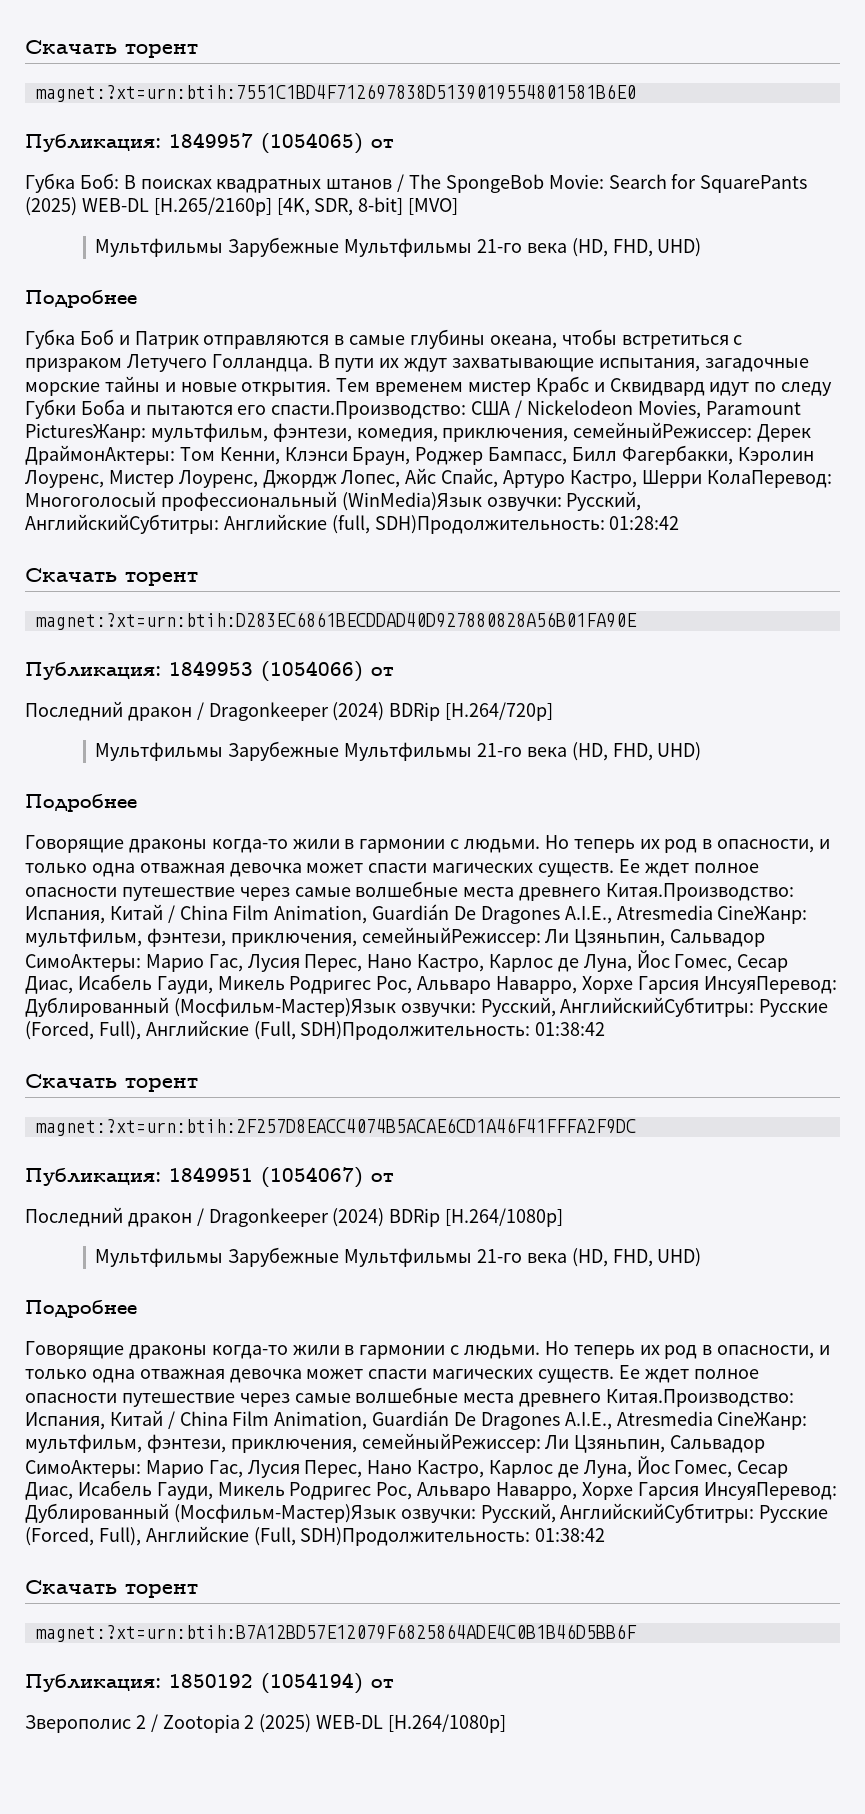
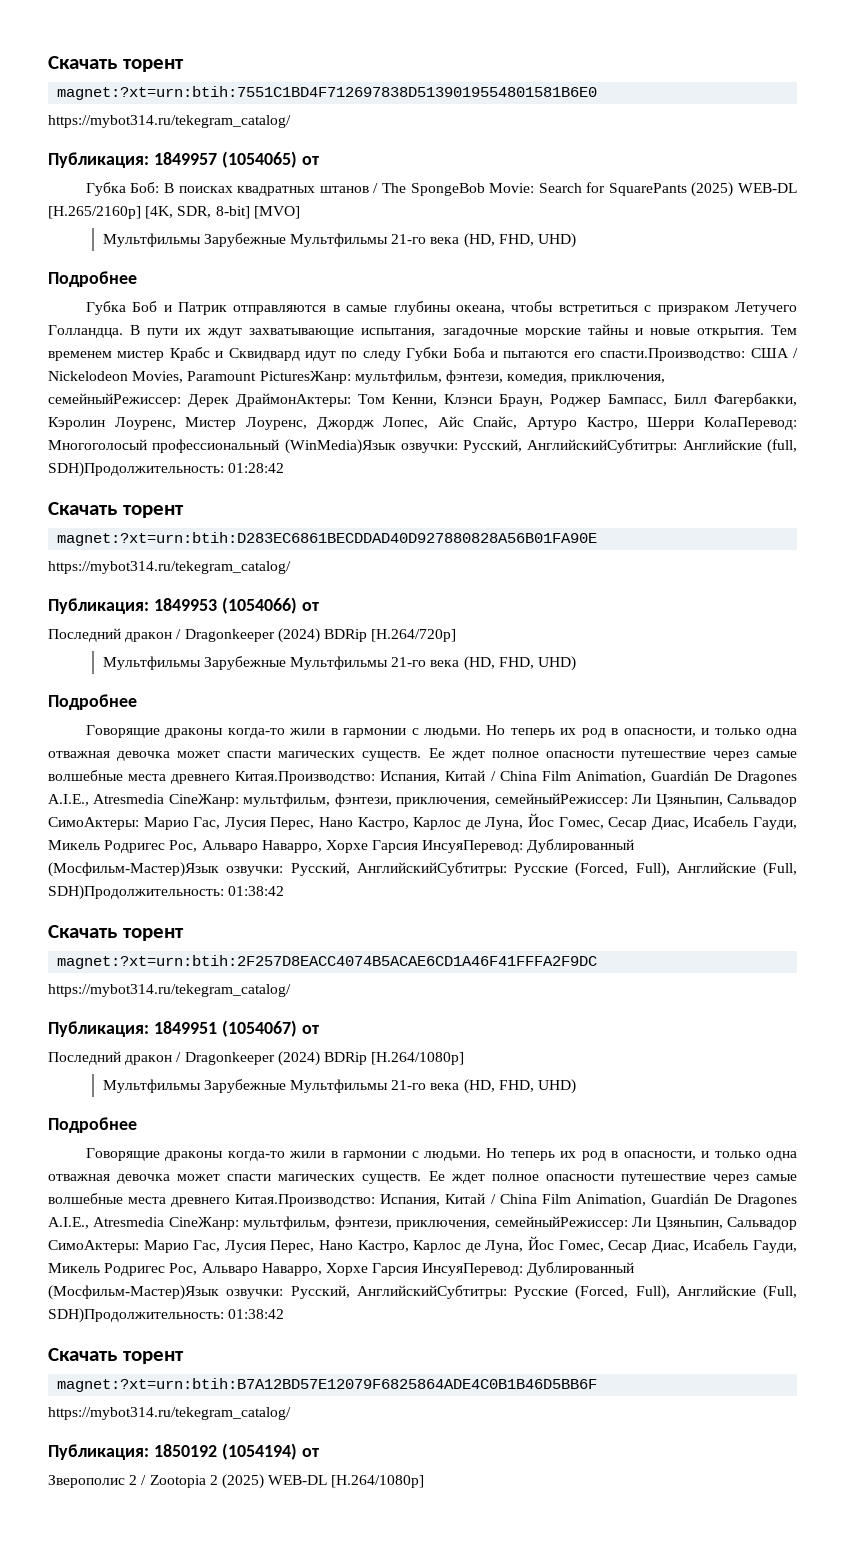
(636, 93) none -> [48,115,291,128] // https://mybot314.ru/tekegram_catalog/
(637, 621) none -> [48,561,291,574] // https://mybot314.ru/tekegram_catalog/
(636, 1127) none -> [48,984,291,997] // https://mybot314.ru/tekegram_catalog/
(637, 1633) none -> [48,1407,291,1420] // https://mybot314.ru/tekegram_catalog/

